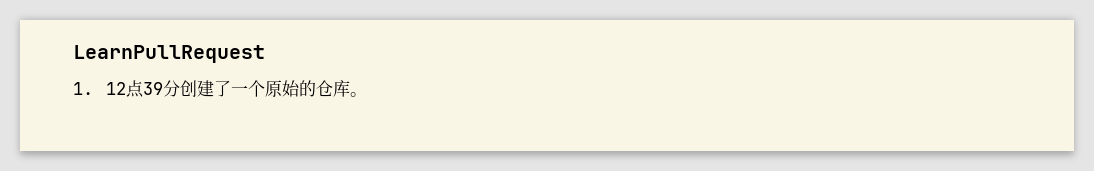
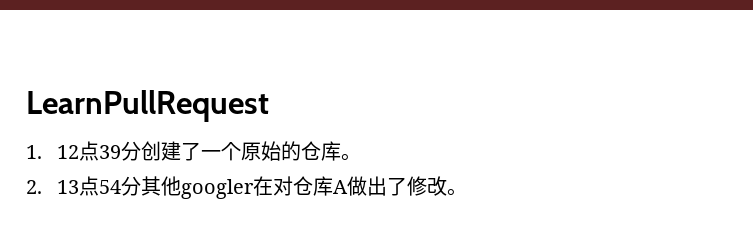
(368, 94) none -> [26,176,468,199] // 2. 13点54分其他googler在对仓库A做出了修改。

